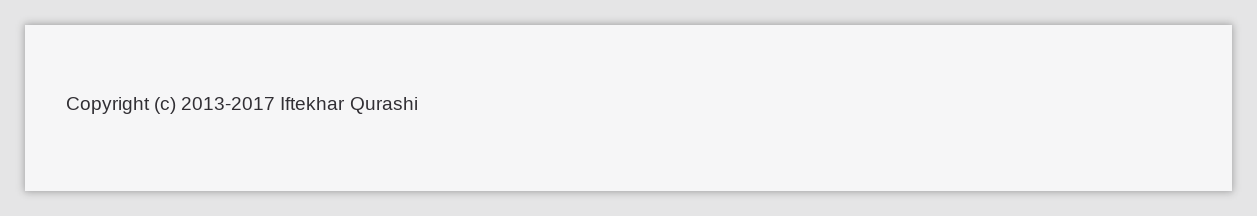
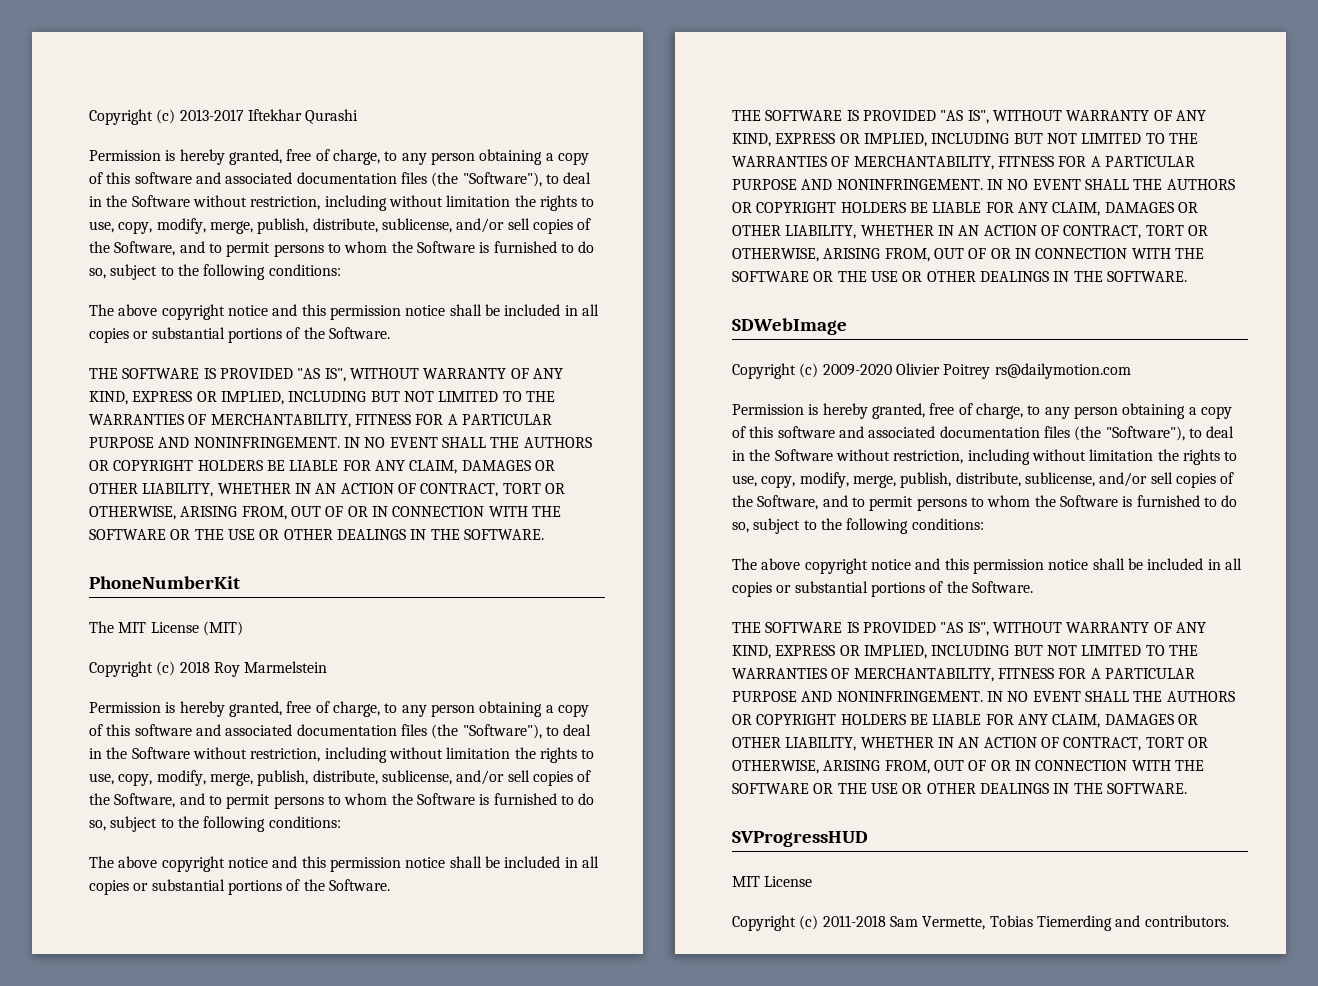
(418, 105) none -> [89,149,589,165] [89,172,592,187] [89,195,595,211] [89,218,592,234] [89,241,595,257] [89,264,341,280] [89,304,599,320] [89,327,390,343] [89,368,563,382] [89,391,555,405] [89,414,552,428] [89,437,592,448] [89,460,555,474] [89,483,565,497] [89,506,561,520] [89,529,544,540] [89,576,240,589] [89,621,243,636] [89,661,328,677] [89,701,589,717] [89,724,592,739] [89,747,595,763] [89,770,592,786] [89,793,595,809] [89,816,341,832] [89,856,599,872] [89,879,390,895] [732,110,1206,124] [732,133,1198,147] [732,156,1195,170] [732,179,1235,190] [732,202,1198,216] [732,225,1208,239] [732,248,1204,262] [732,271,1187,282] [732,318,847,335] [732,363,1131,379] [732,403,1232,419] [732,426,1235,441] [732,449,1238,465] [732,472,1235,488] [732,495,1238,511] [732,518,984,534] [732,558,1242,574] [732,581,1033,597] [732,622,1206,636] [732,645,1198,659] [732,668,1195,682] [732,691,1235,702] [732,714,1198,728] [732,737,1208,751] [732,760,1204,774] [732,783,1187,794] [732,831,868,847] [732,876,813,887] [732,915,1229,931] // Permission is hereby granted, free of charge, to any person obtaining a copy of this software and associated documentation files (the "Software"), to deal in the Software without restriction, including without limitation the rights to use, copy, modify, merge, publish, distribute, sublicense, and/or sell copies of the Software, and to permit persons to whom the Software is furnished to do so, subject to the following conditions: // The above copyright notice and this permission notice shall be included in all copies or substantial portions of the Software. // THE SOFTWARE IS PROVIDED "AS IS", WITHOUT WARRANTY OF ANY KIND, EXPRESS OR IMPLIED, INCLUDING BUT NOT LIMITED TO THE WARRANTIES OF MERCHANTABILITY, FITNESS FOR A PARTICULAR PURPOSE AND NONINFRINGEMENT. IN NO EVENT SHALL THE AUTHORS OR COPYRIGHT HOLDERS BE LIABLE FOR ANY CLAIM, DAMAGES OR OTHER LIABILITY, WHETHER IN AN ACTION OF CONTRACT, TORT OR OTHERWISE, ARISING FROM, OUT OF OR IN CONNECTION WITH THE SOFTWARE OR THE USE OR OTHER DEALINGS IN THE SOFTWARE. // PhoneNumberKit // The MIT License (MIT) // Copyright (c) 2018 Roy Marmelstein // Permission is hereby granted, free of charge, to any person obtaining a copy of this software and associated documentation files (the "Software"), to deal in the Software without restriction, including without limitation the rights to use, copy, modify, merge, publish, distribute, sublicense, and/or sell copies of the Software, and to permit persons to whom the Software is furnished to do so, subject to the following conditions: // The above copyright notice and this permission notice shall be included in all copies or substantial portions of the Software. // THE SOFTWARE IS PROVIDED "AS IS", WITHOUT WARRANTY OF ANY KIND, EXPRESS OR IMPLIED, INCLUDING BUT NOT LIMITED TO THE WARRANTIES OF MERCHANTABILITY, FITNESS FOR A PARTICULAR PURPOSE AND NONINFRINGEMENT. IN NO EVENT SHALL THE AUTHORS OR COPYRIGHT HOLDERS BE LIABLE FOR ANY CLAIM, DAMAGES OR OTHER LIABILITY, WHETHER IN AN ACTION OF CONTRACT, TORT OR OTHERWISE, ARISING FROM, OUT OF OR IN CONNECTION WITH THE SOFTWARE OR THE USE OR OTHER DEALINGS IN THE SOFTWARE. // SDWebImage // Copyright (c) 2009-2020 Olivier Poitrey rs@dailymotion.com // Permission is hereby granted, free of charge, to any person obtaining a copy of this software and associated documentation files (the "Software"), to deal in the Software without restriction, including without limitation the rights to use, copy, modify, merge, publish, distribute, sublicense, and/or sell copies of the Software, and to permit persons to whom the Software is furnished to do so, subject to the following conditions: // The above copyright notice and this permission notice shall be included in all copies or substantial portions of the Software. // THE SOFTWARE IS PROVIDED "AS IS", WITHOUT WARRANTY OF ANY KIND, EXPRESS OR IMPLIED, INCLUDING BUT NOT LIMITED TO THE WARRANTIES OF MERCHANTABILITY, FITNESS FOR A PARTICULAR PURPOSE AND NONINFRINGEMENT. IN NO EVENT SHALL THE AUTHORS OR COPYRIGHT HOLDERS BE LIABLE FOR ANY CLAIM, DAMAGES OR OTHER LIABILITY, WHETHER IN AN ACTION OF CONTRACT, TORT OR OTHERWISE, ARISING FROM, OUT OF OR IN CONNECTION WITH THE SOFTWARE OR THE USE OR OTHER DEALINGS IN THE SOFTWARE. // SVProgressHUD // MIT License // Copyright (c) 2011-2018 Sam Vermette, Tobias Tiemerding and contributors.

